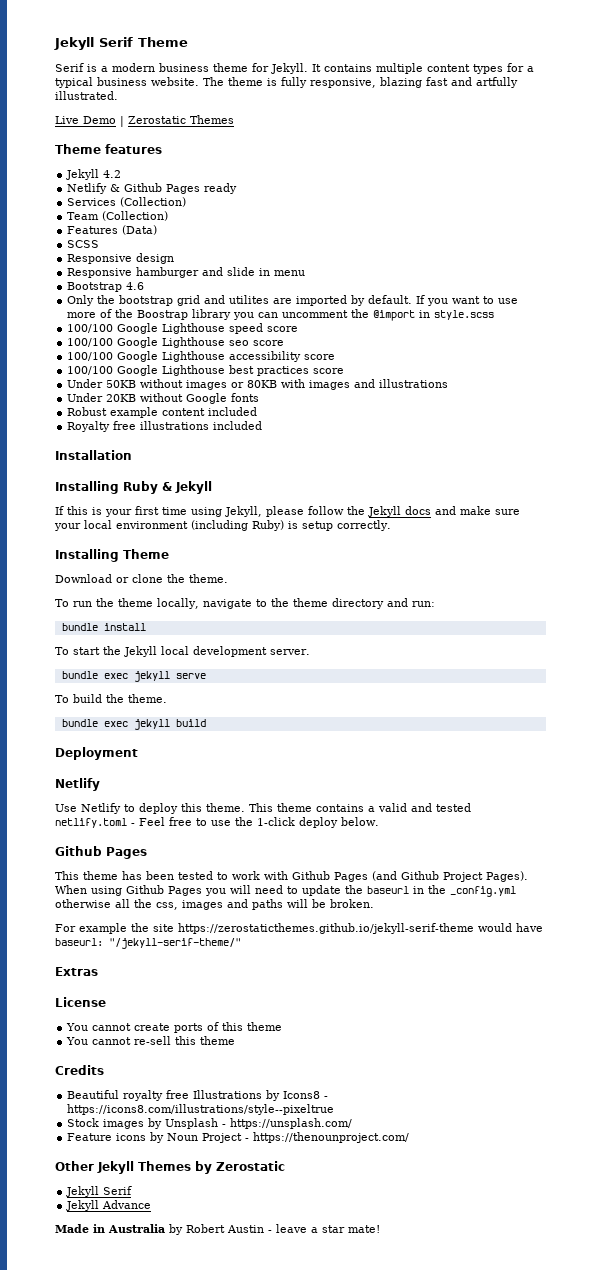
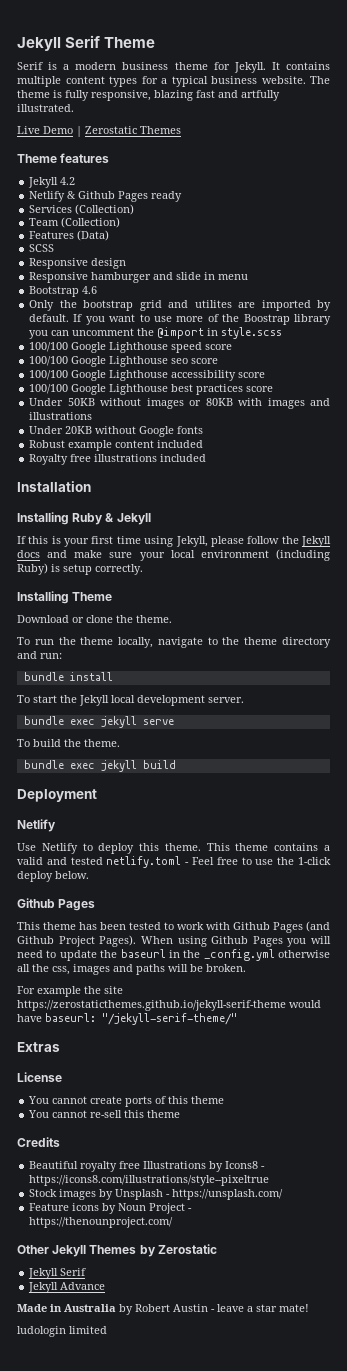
(380, 1229) none -> [17,1326,107,1337] // ludologin limited

